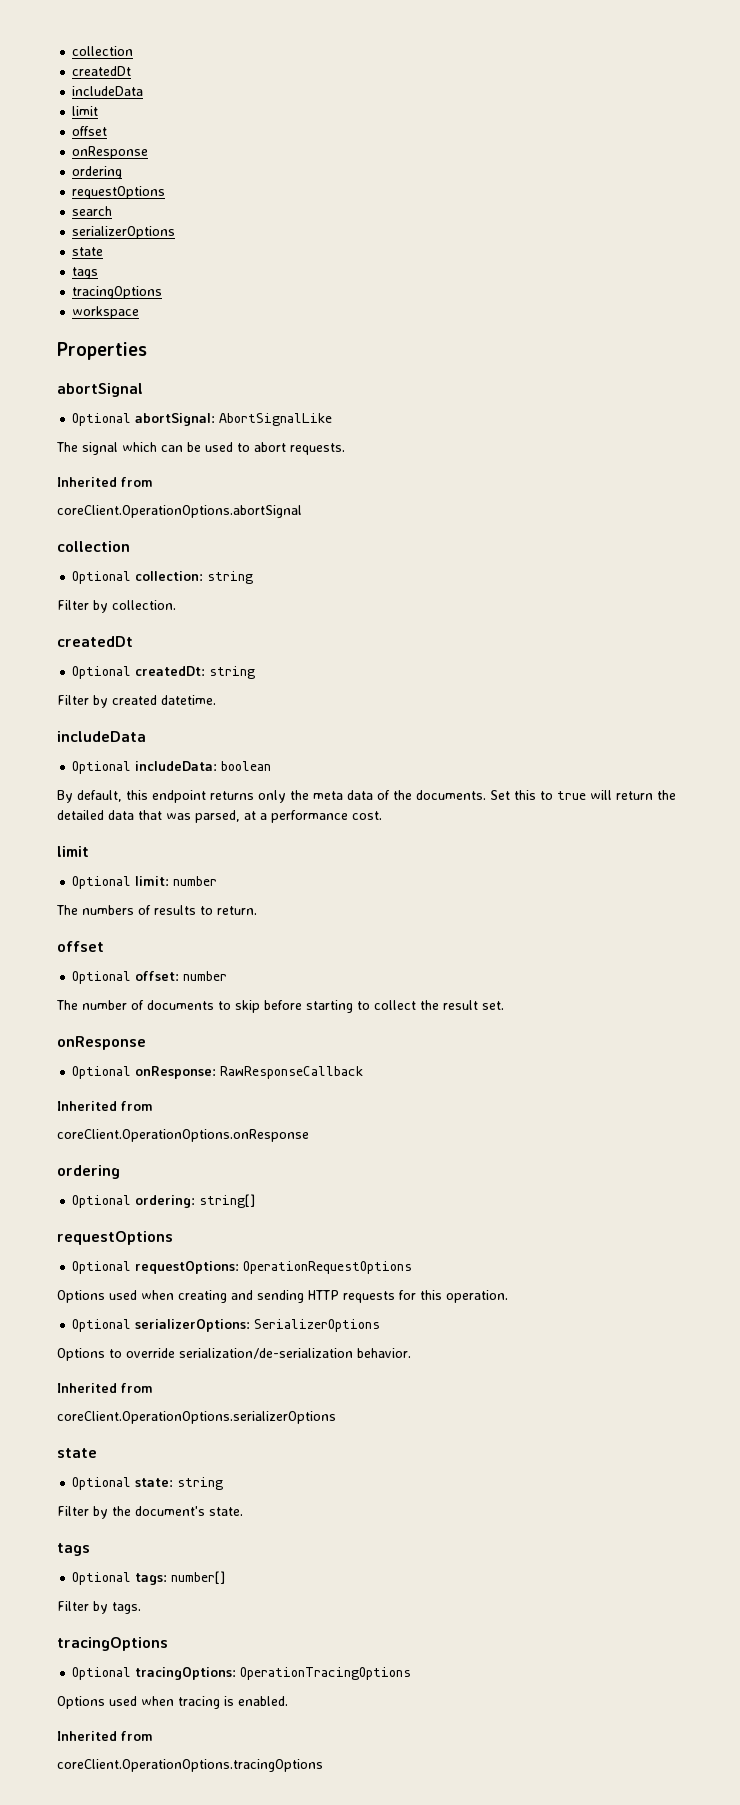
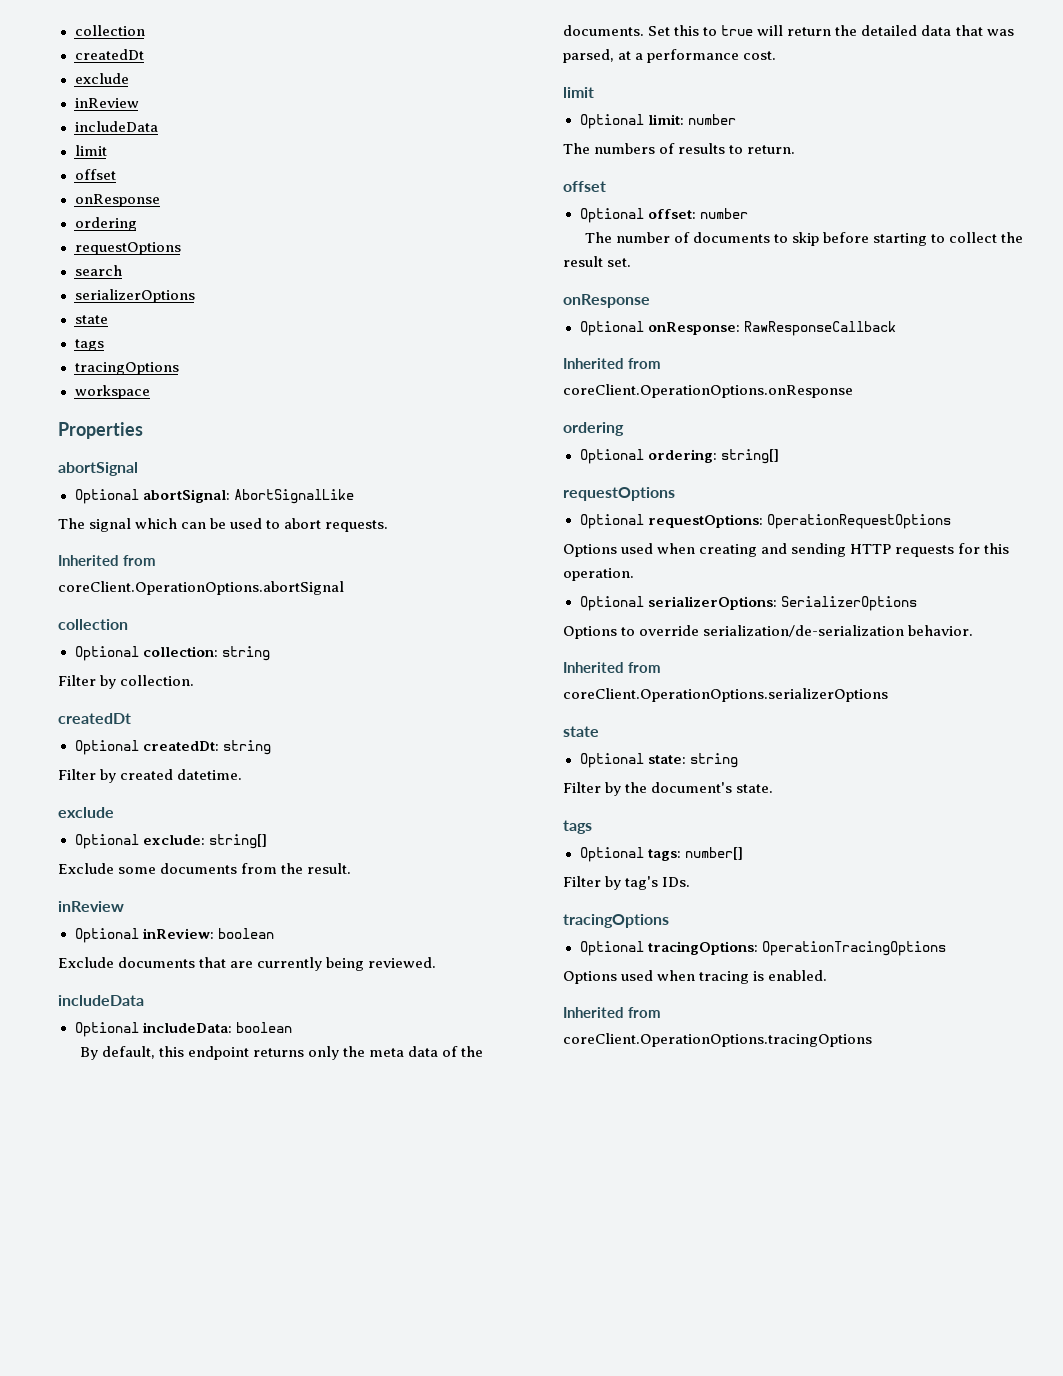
(132, 71) none -> [74,73,129,84] [74,98,139,108] // exclude // inReview
(216, 700) none -> [58,807,114,818] [74,834,267,849] [58,863,352,874] [58,901,124,912] [74,928,274,943] [58,957,437,971] // exclude // Optional exclude: string[] // Exclude some documents from the result. // inReview // Optional inReview: boolean // Exclude documents that are currently being reviewed.
[112,1602,141,1614] tags. -> [625,876,691,890] tag's IDs.

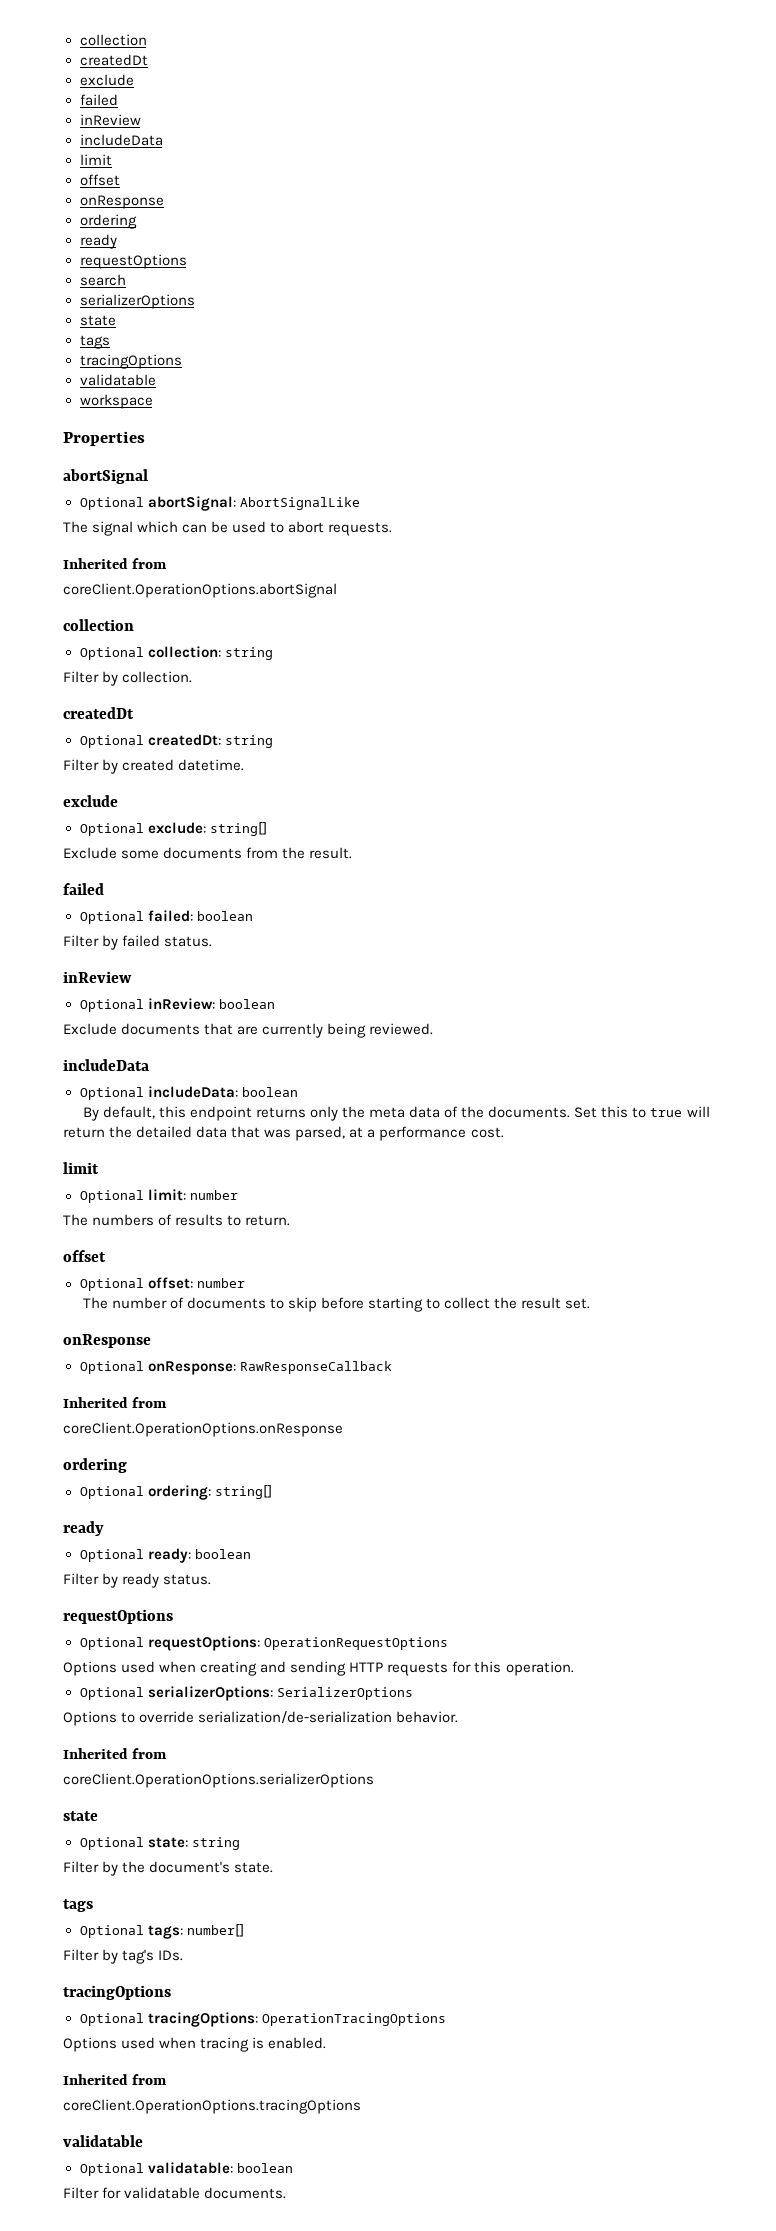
(129, 78) none -> [79,94,118,106] // failed
(137, 224) none -> [79,234,117,249] // ready
(179, 368) none -> [79,374,156,386] // validatable
(352, 868) none -> [63,883,104,895] [79,910,253,924] [63,935,213,950] // failed // Optional failed: boolean // Filter by failed status.
(779, 456) none -> [63,1521,104,1536] [79,1548,251,1563] [63,1573,212,1588] // ready // Optional ready: boolean // Filter by ready status.
(872, 1040) none -> [63,2135,143,2147] [79,2162,293,2176] [63,2187,287,2199] // validatable // Optional validatable: boolean // Filter for validatable documents.

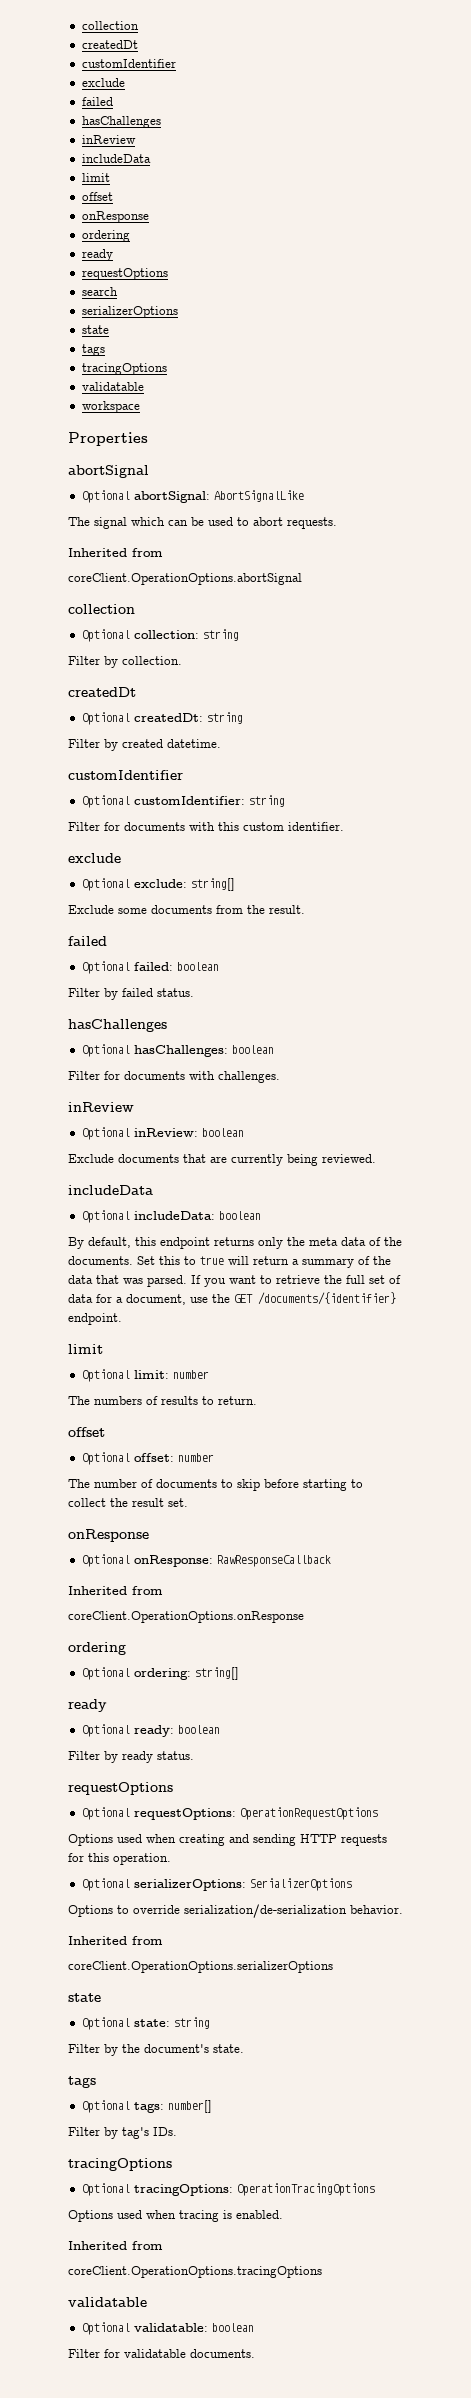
(148, 60) none -> [81,59,176,68] // customIdentifier
(118, 100) none -> [81,116,161,128] // hasChallenges
(245, 765) none -> [68,770,183,780] [81,795,285,808] [68,822,344,831] // customIdentifier // Optional customIdentifier: string // Filter for documents with this custom identifier.
(213, 941) none -> [68,1019,167,1032] [81,1044,274,1057] [68,1071,280,1083] // hasChallenges // Optional hasChallenges: boolean // Filter for documents with challenges.
[109,1126,504,1141] the detailed data that was parsed, at a performance cost. -> [292,1256,391,1268] [68,1275,401,1287] [68,1292,396,1305] [68,1313,122,1325] a summary of the data that was parsed. If you want to retrieve the full set of data for a document, use the GET /documents/{identifier} endpoint.

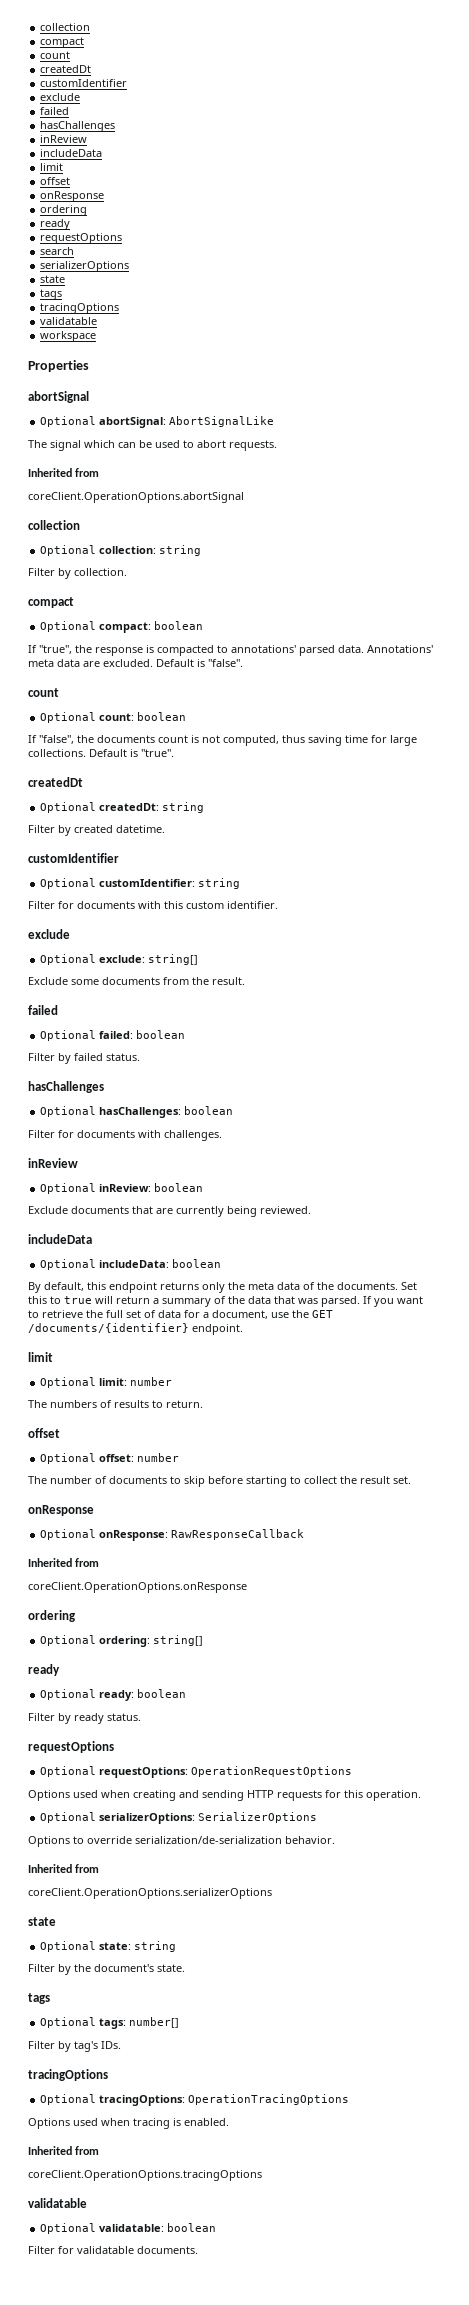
[81,21,139,30] collection -> [40,23,91,31] [40,37,85,48] [40,51,71,59] collection // compact // count
(182, 660) none -> [28,597,74,608] [40,621,204,633] [28,645,433,656] [28,659,243,667] [28,688,59,697] [40,712,187,723] [28,735,417,746] [28,749,174,757] // compact // Optional compact: boolean // If "true", the response is compacted to annotations' parsed data. Annotations' meta data are excluded. Default is "false". // count // Optional count: boolean // If "false", the documents count is not computed, thus saving time for large collections. Default is "true".

